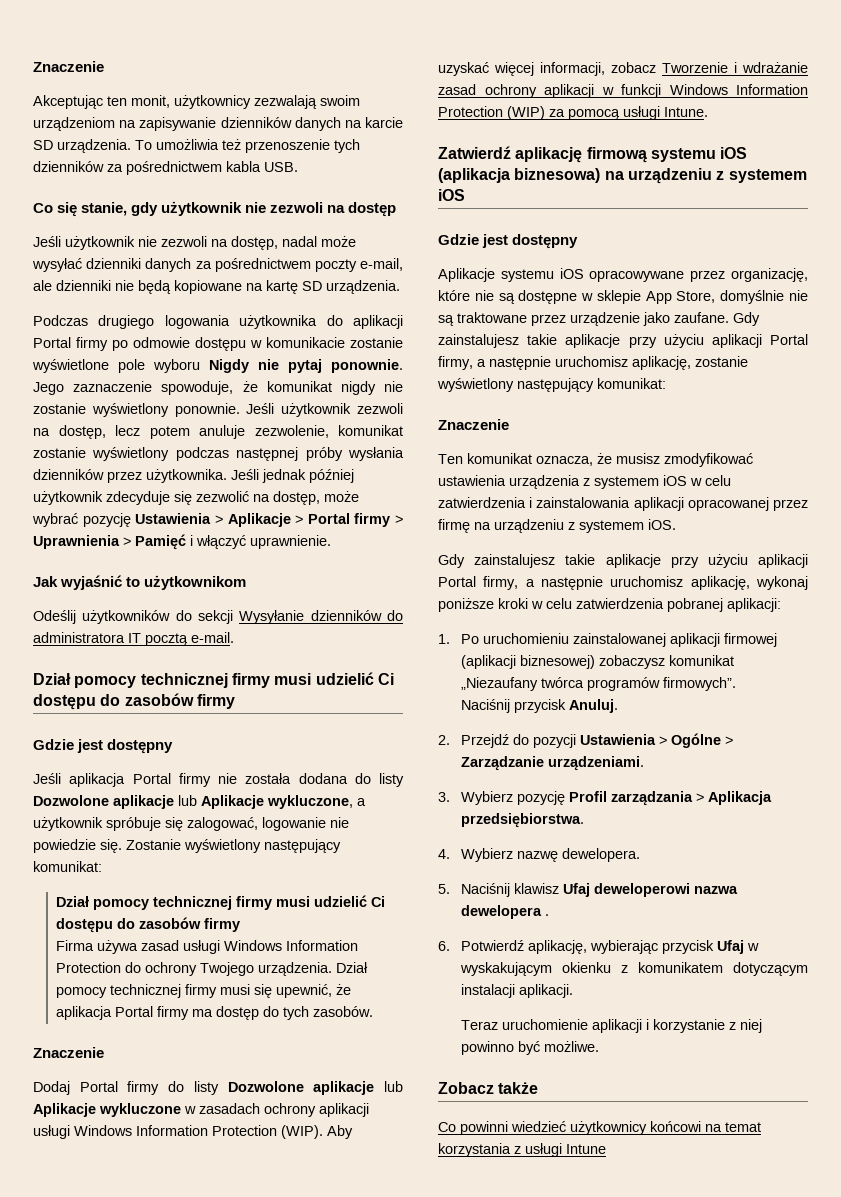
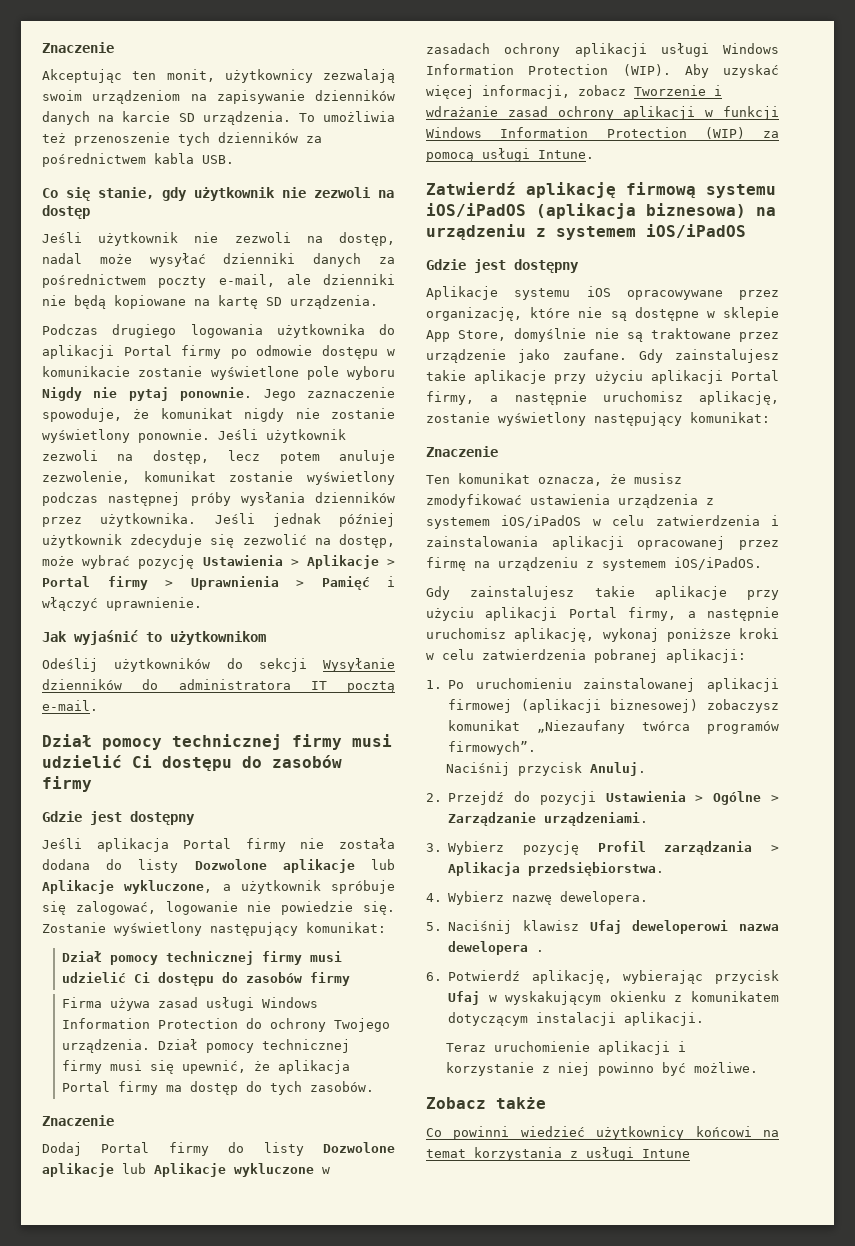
[720,147,748,159] iOS -> [426,203,526,217] iOS/iPadOS
[438,189,465,201] iOS -> [646,224,746,238] iOS/iPadOS
[663,475,687,486] iOS -> [501,515,582,528] iOS/iPadOS
[648,519,676,530] iOS. -> [674,557,762,570] iOS/iPadOS.

